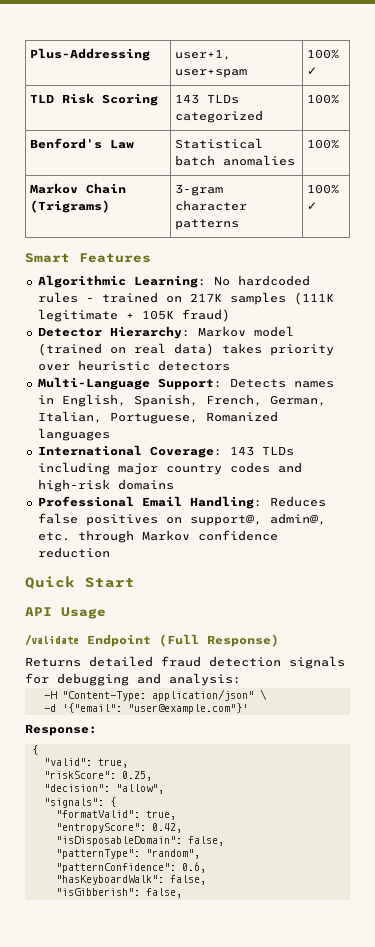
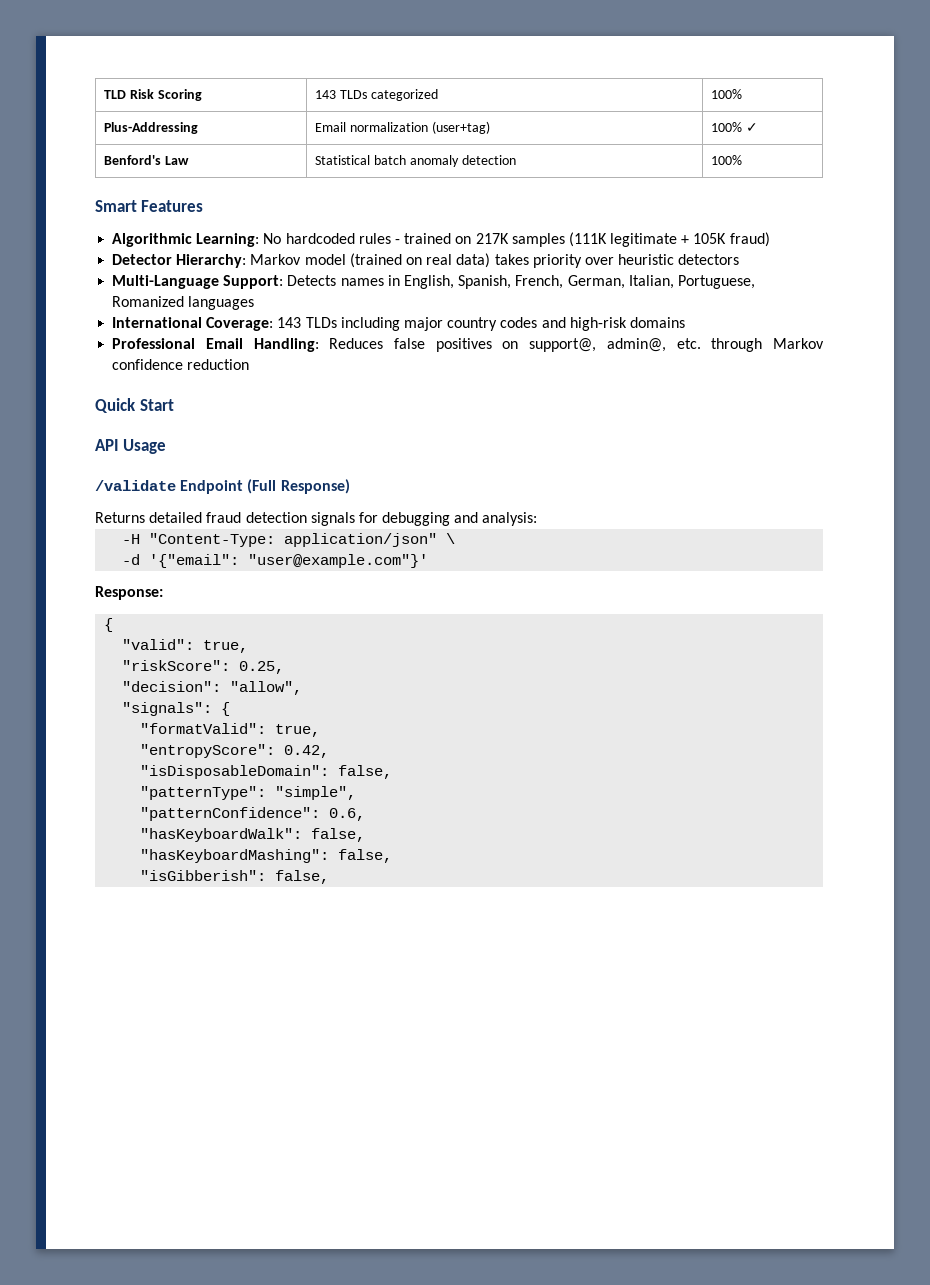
[29,48,150,61] [174,49,231,60] [174,69,247,78] [306,49,339,59] [306,67,317,75] Plus-Addressing | user+1, user+spam | 100% ✓ // -> (104, 94) none
(339, 99) none -> [104,122,199,134] [315,121,490,134] [711,122,759,132] // Plus-Addressing | Email normalization (user+tag) | 100% ✓
[222,155,295,166] [306,139,339,149] [29,183,126,194] [29,200,110,213] [174,184,223,196] [174,200,247,211] [174,219,239,230] [306,184,339,194] [306,202,317,210] anomalies | 100% // Markov Chain (Trigrams) | 3-gram character patterns | 100% ✓ -> [409,155,516,167] [711,155,743,165] anomaly detection | 100%
[145,849,200,859] "random", -> [275,786,357,800] "simple",
(206, 880) none -> [140,849,393,863] // "hasKeyboardMashing": false,

